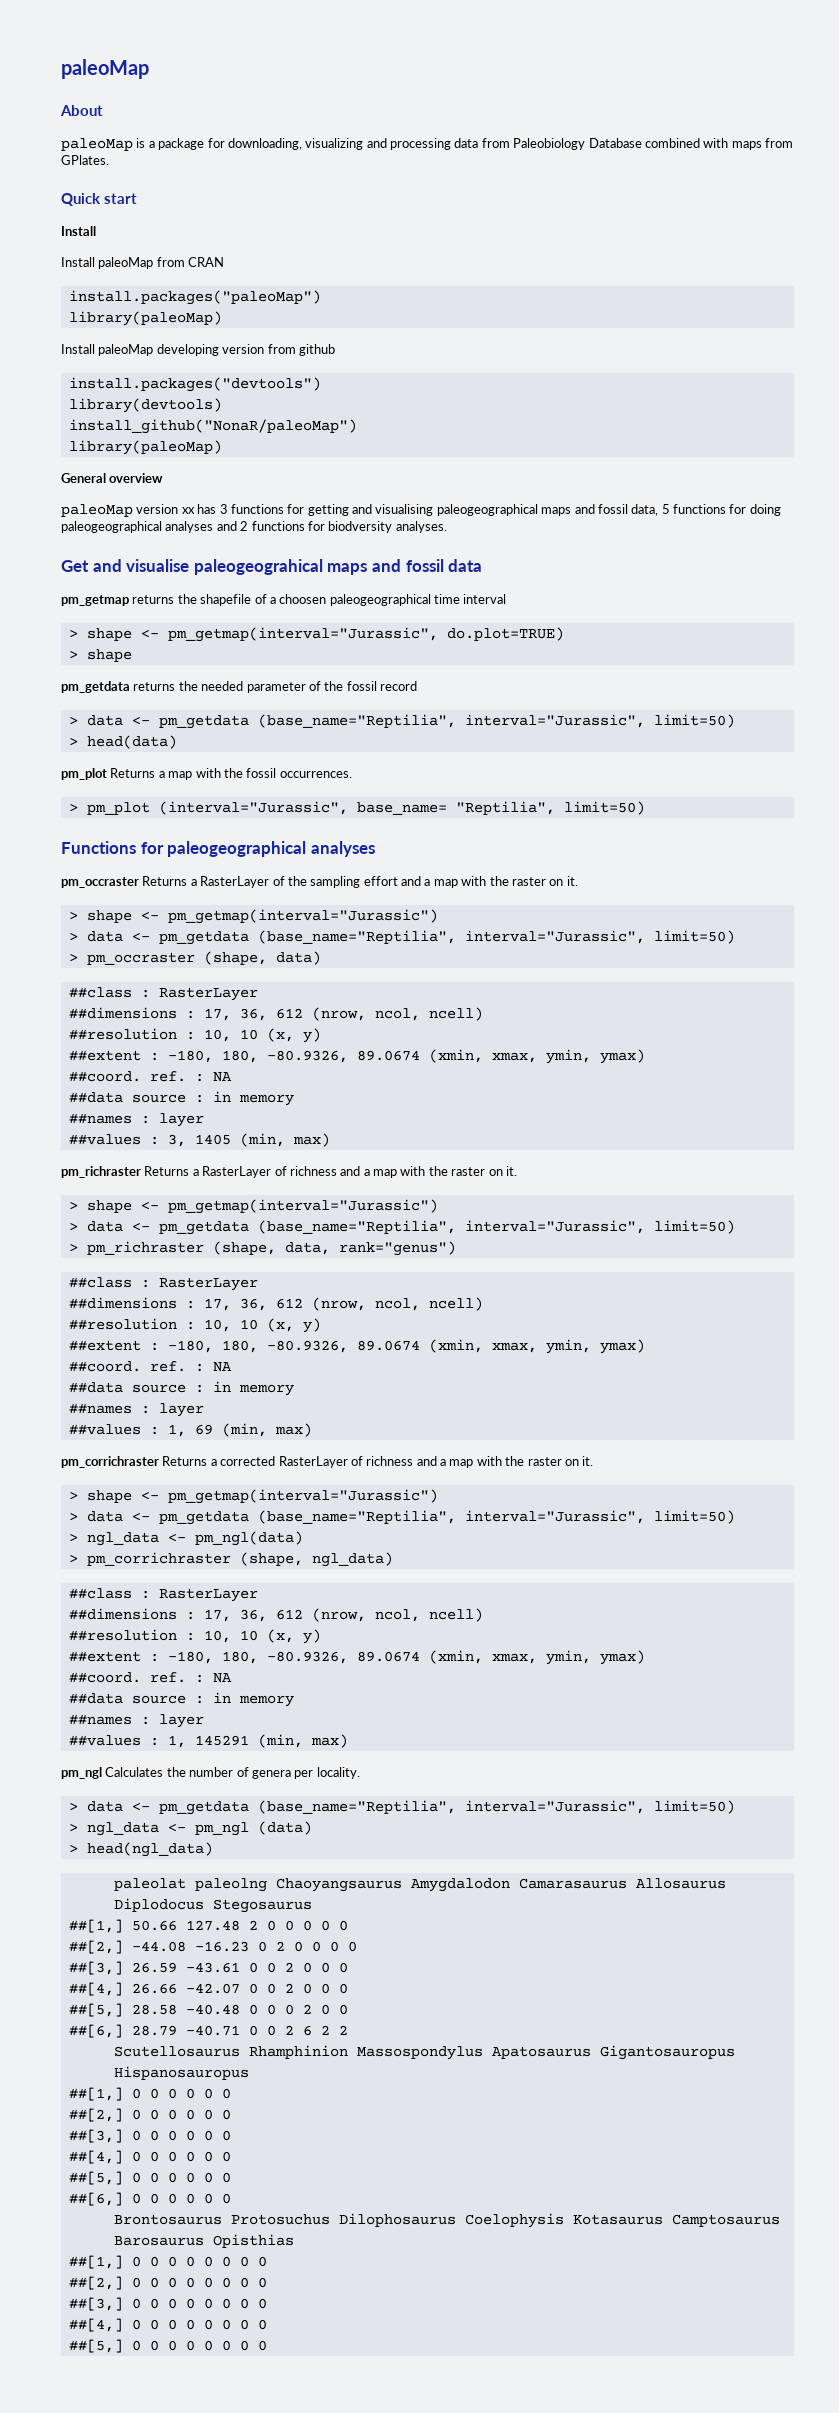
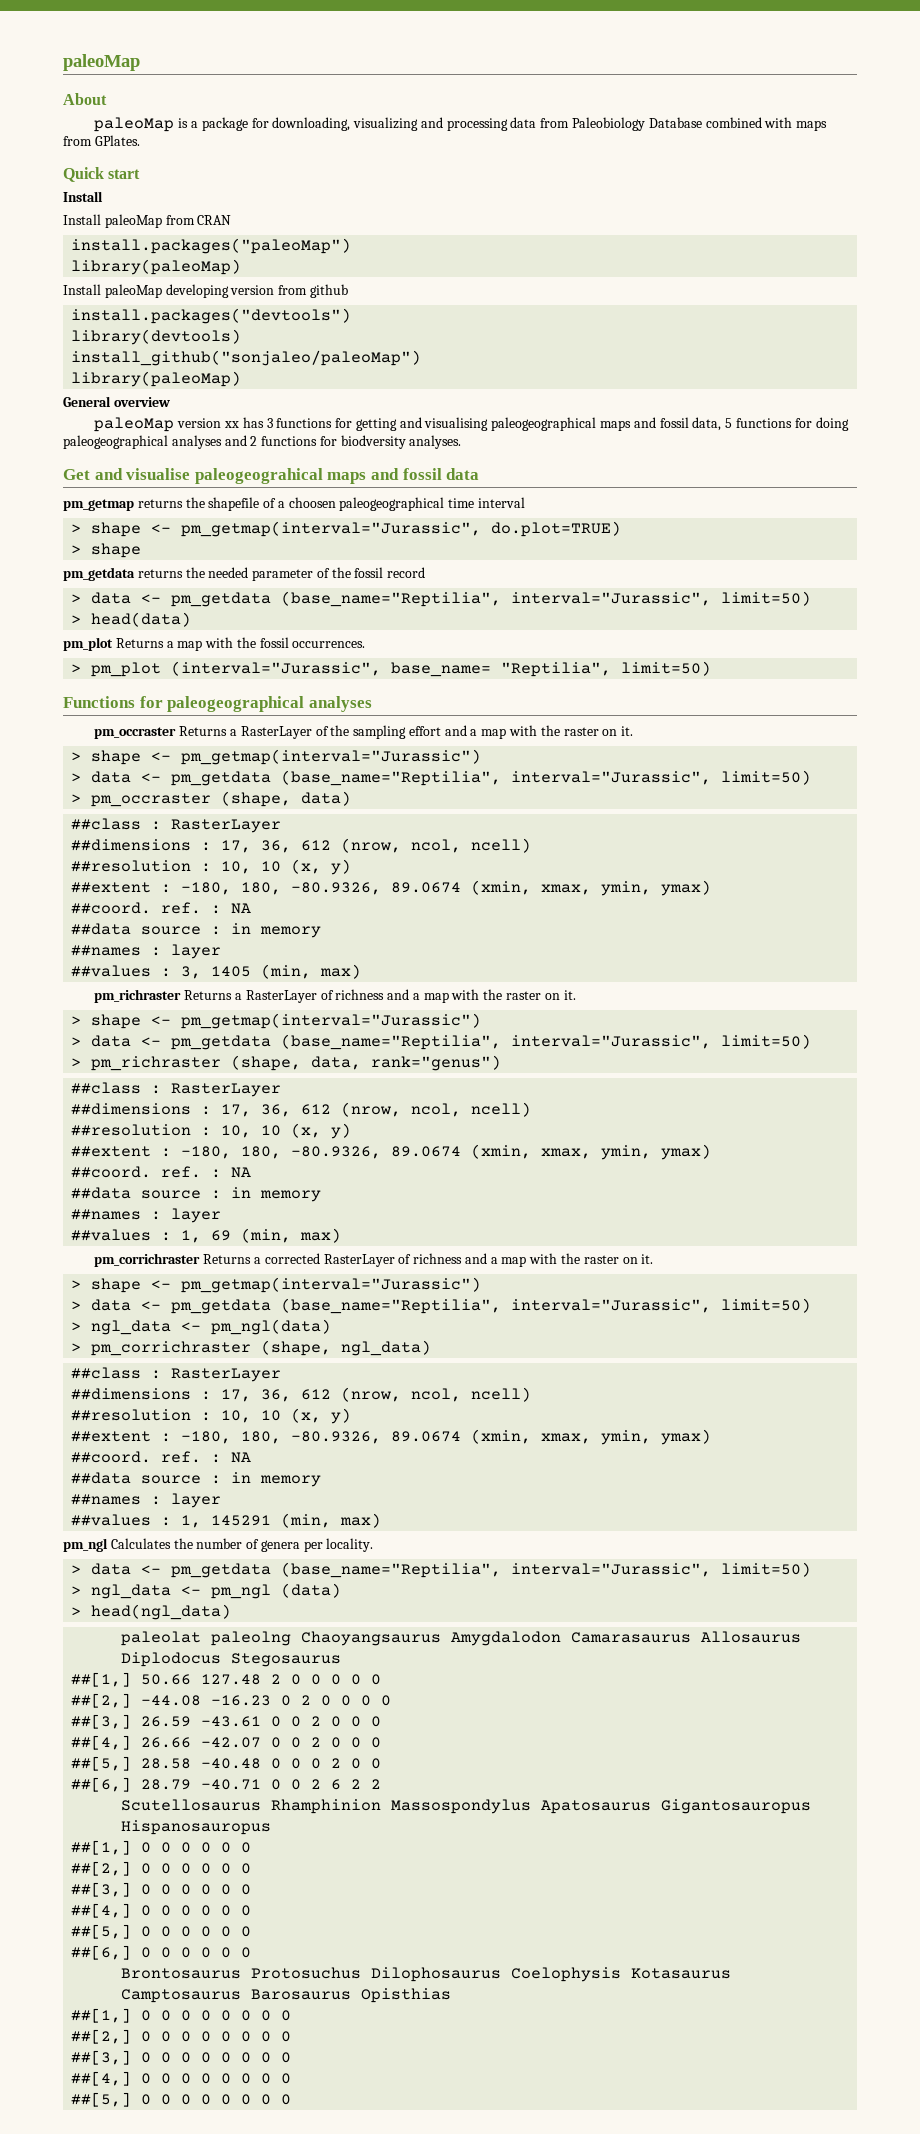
[68,419,357,434] install_github("NonaR/paleoMap") -> [71,350,422,366] install_github("sonjaleo/paleoMap")

